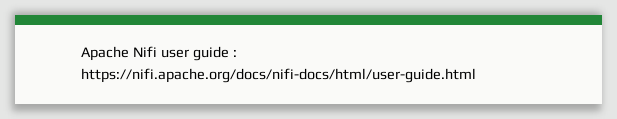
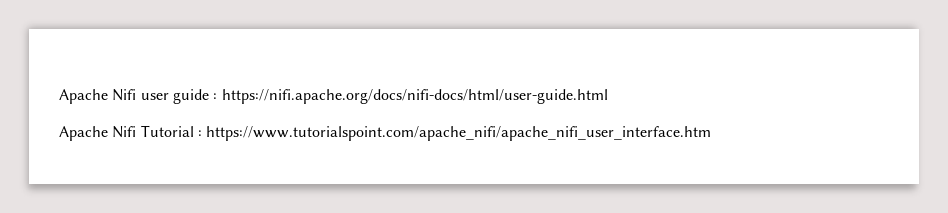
(476, 75) none -> [59,125,712,141] // Apache Nifi Tutorial : https://www.tutorialspoint.com/apache_nifi/apache_nifi_user_interface.htm

